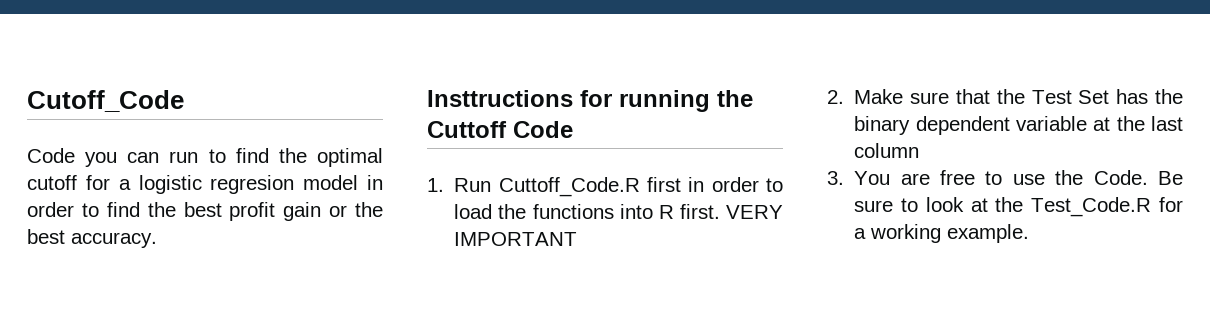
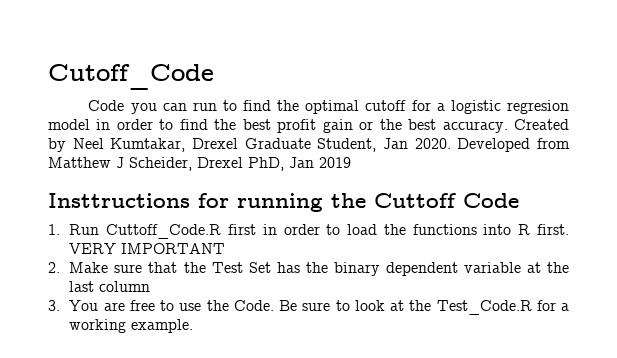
(157, 240) none -> [513,119,569,130] [48,138,570,152] [48,157,351,171] Created by Neel Kumtakar, Drexel Graduate Student, Jan 2020. Developed from Matthew J Scheider, Drexel PhD, Jan 2019

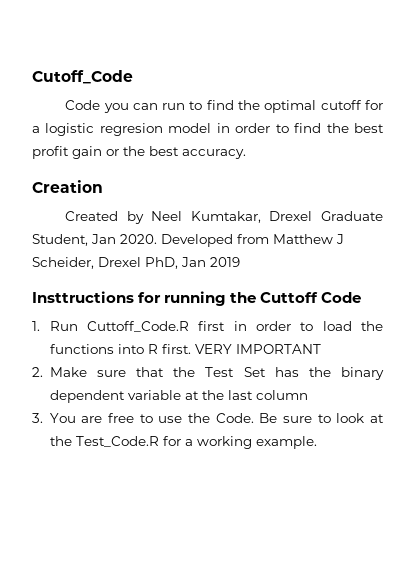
(508, 127) none -> [32,180,103,193] // Creation //

